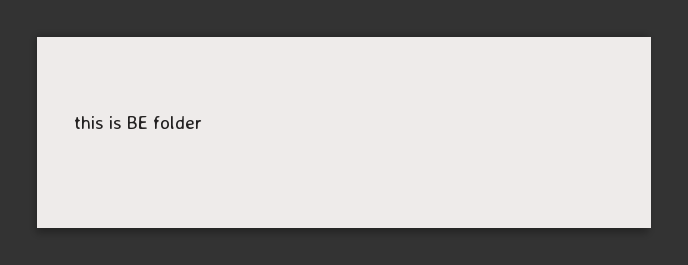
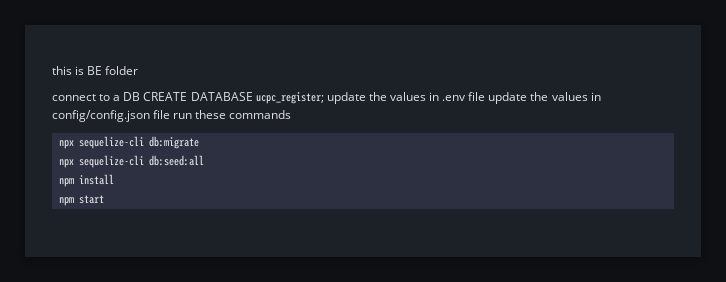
(203, 122) none -> [52,92,601,104] [52,110,292,122] [58,136,199,149] [58,155,204,168] [58,174,114,187] [58,195,104,206] // connect to a DB CREATE DATABASE ucpc_register; update the values in .env file update the values in config/config.json file run these commands // npx sequelize-cli db:migrate // npx sequelize-cli db:seed:all // npm install // npm start

